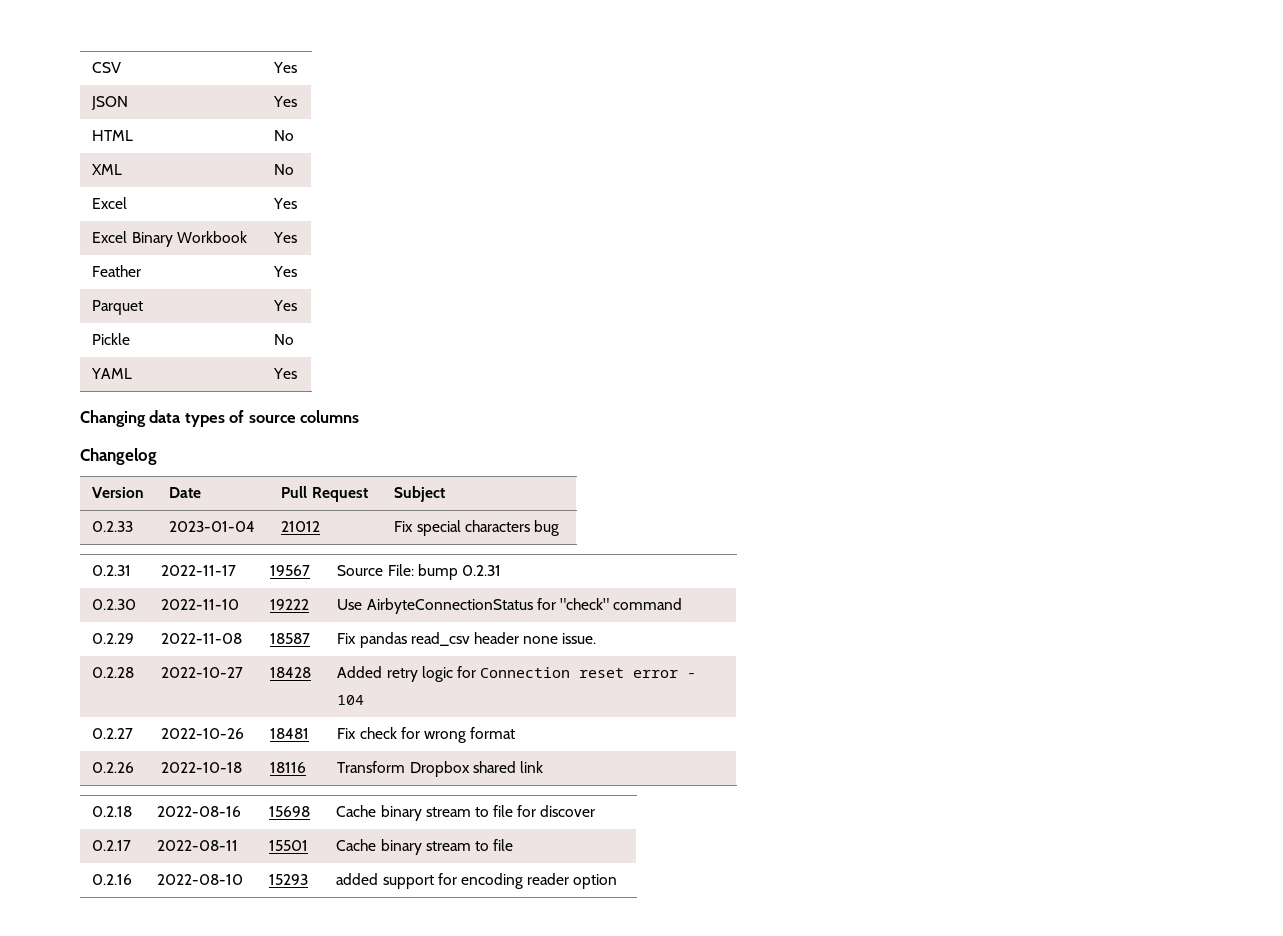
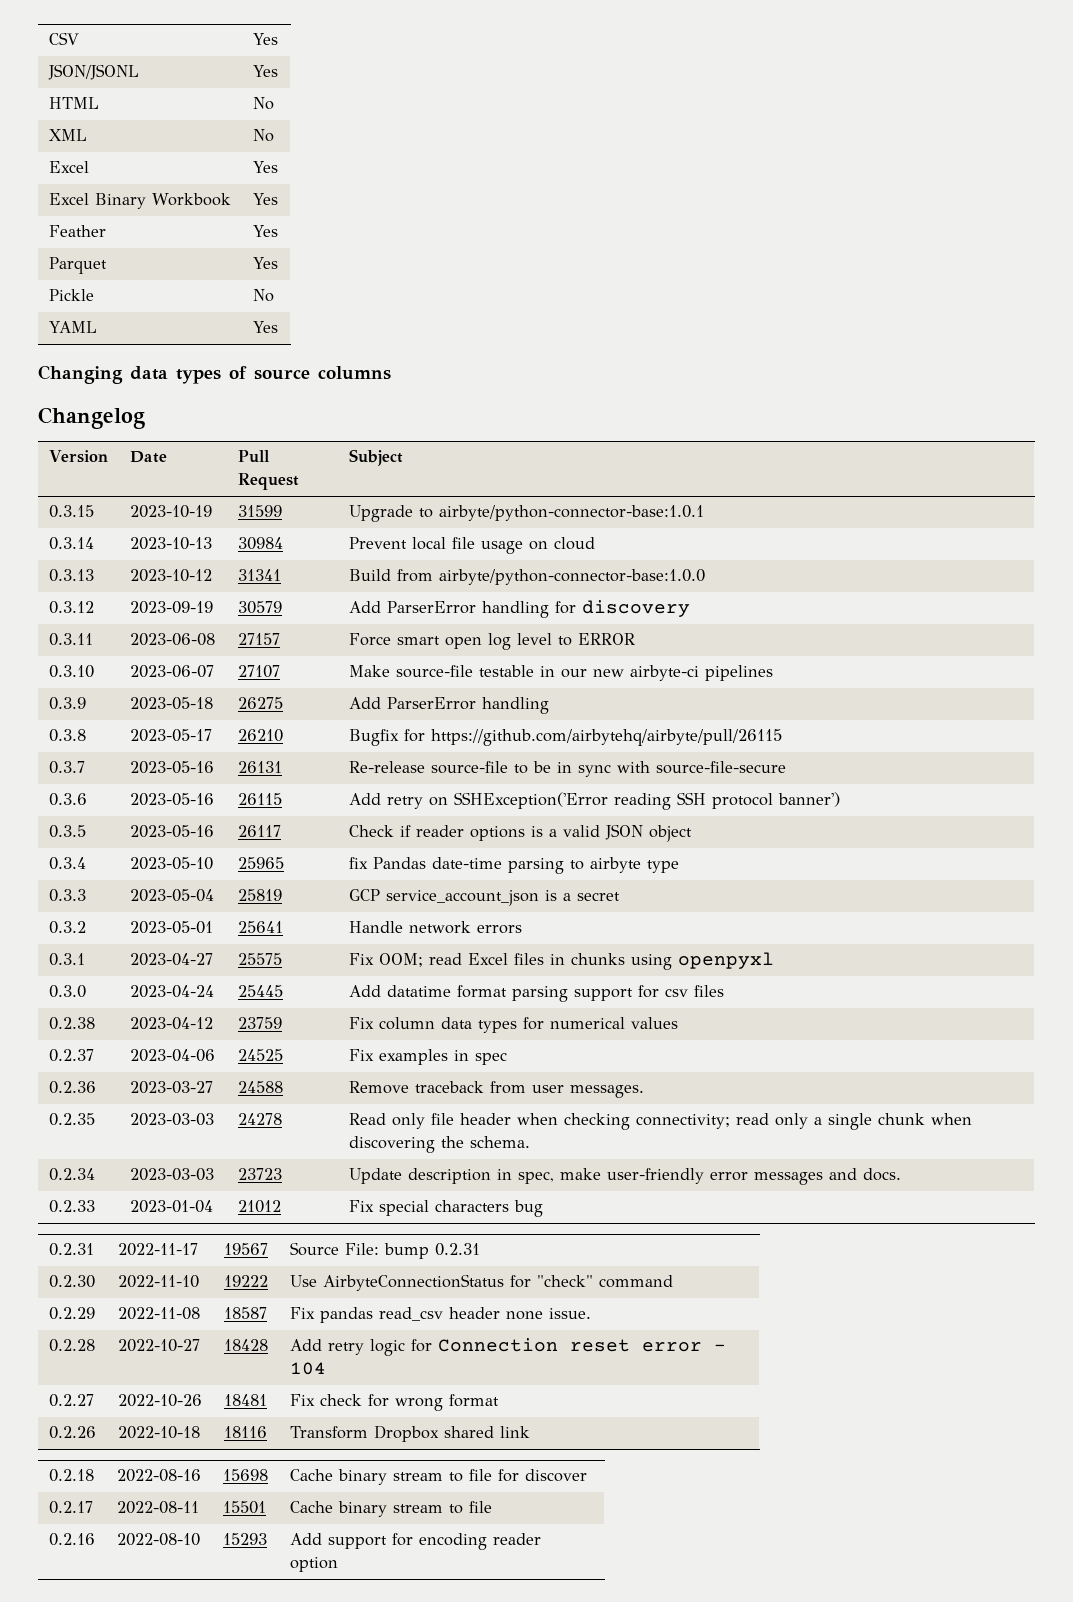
[91,96,129,110] JSON -> [47,64,139,80] JSON/JSONL
(446, 494) none -> [48,505,94,518] [129,505,212,518] [237,505,282,517] [348,505,704,522] [48,537,94,550] [129,537,212,550] [237,537,283,550] [348,537,595,554] [48,569,94,582] [129,569,212,582] [237,569,281,581] [348,569,705,585] [48,601,94,614] [129,601,213,614] [237,601,282,614] [348,600,690,618] [48,633,93,646] [129,633,215,646] [237,633,280,645] [348,633,635,650] [48,665,94,678] [129,665,214,678] [237,665,280,678] [348,665,773,681] [48,697,86,710] [129,697,213,710] [237,697,283,709] [348,697,549,714] [48,729,86,742] [129,729,212,742] [237,729,283,742] [348,729,782,746] [48,761,85,774] [129,761,214,774] [237,761,282,773] [348,761,786,777] [48,793,87,806] [129,793,214,806] [237,793,282,805] [348,792,840,810] [48,825,86,838] [129,825,214,838] [237,825,281,837] [348,824,692,842] [48,857,86,870] [129,857,213,870] [237,857,284,869] [348,857,679,874] [48,889,86,902] [129,889,214,902] [237,889,282,901] [348,889,620,906] [48,921,86,934] [129,921,213,934] [237,921,283,933] [348,921,522,934] [48,953,85,966] [129,953,213,966] [237,953,282,965] [348,952,774,970] [48,985,86,998] [129,985,214,998] [237,985,283,997] [348,985,724,1002] [48,1017,95,1030] [129,1017,213,1030] [237,1017,282,1029] [348,1017,678,1033] [48,1049,94,1062] [129,1049,215,1062] [237,1049,283,1061] [348,1049,507,1065] [48,1081,96,1094] [129,1081,213,1094] [237,1081,283,1093] [348,1081,644,1098] [48,1113,95,1126] [129,1113,214,1126] [237,1113,282,1125] [348,1113,972,1130] [348,1136,530,1153] [48,1168,95,1181] [129,1168,214,1181] [237,1168,282,1180] [348,1168,901,1185] // 0.3.15 | 2023-10-19 | 31599 | Upgrade to airbyte/python-connector-base:1.0.1 // 0.3.14 | 2023-10-13 | 30984 | Prevent local file usage on cloud // 0.3.13 | 2023-10-12 | 31341 | Build from airbyte/python-connector-base:1.0.0 // 0.3.12 | 2023-09-19 | 30579 | Add ParserError handling for discovery // 0.3.11 | 2023-06-08 | 27157 | Force smart open log level to ERROR // 0.3.10 | 2023-06-07 | 27107 | Make source-file testable in our new airbyte-ci pipelines // 0.3.9 | 2023-05-18 | 26275 | Add ParserError handling // 0.3.8 | 2023-05-17 | 26210 | Bugfix for https://github.com/airbytehq/airbyte/pull/26115 // 0.3.7 | 2023-05-16 | 26131 | Re-release source-file to be in sync with source-file-secure // 0.3.6 | 2023-05-16 | 26115 | Add retry on SSHException('Error reading SSH protocol banner') // 0.3.5 | 2023-05-16 | 26117 | Check if reader options is a valid JSON object // 0.3.4 | 2023-05-10 | 25965 | fix Pandas date-time parsing to airbyte type // 0.3.3 | 2023-05-04 | 25819 | GCP service_account_json is a secret // 0.3.2 | 2023-05-01 | 25641 | Handle network errors // 0.3.1 | 2023-04-27 | 25575 | Fix OOM; read Excel files in chunks using openpyxl // 0.3.0 | 2023-04-24 | 25445 | Add datatime format parsing support for csv files // 0.2.38 | 2023-04-12 | 23759 | Fix column data types for numerical values // 0.2.37 | 2023-04-06 | 24525 | Fix examples in spec // 0.2.36 | 2023-03-27 | 24588 | Remove traceback from user messages. // 0.2.35 | 2023-03-03 | 24278 | Read only file header when checking connectivity; read only a single chunk when discovering the schema. // 0.2.34 | 2023-03-03 | 23723 | Update description in spec, make user-friendly error messages and docs.
[337,666,383,678] Added -> [289,1339,322,1351] Add
[336,873,379,885] added -> [289,1533,322,1545] Add

